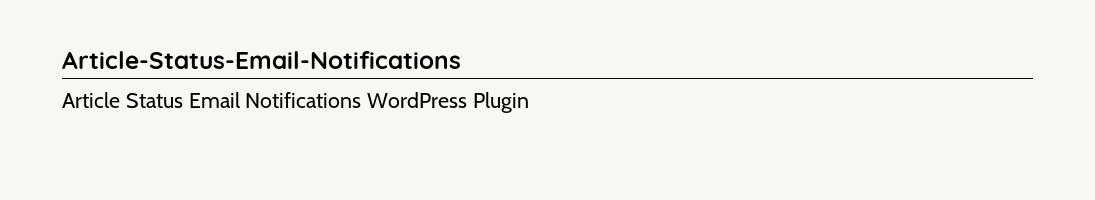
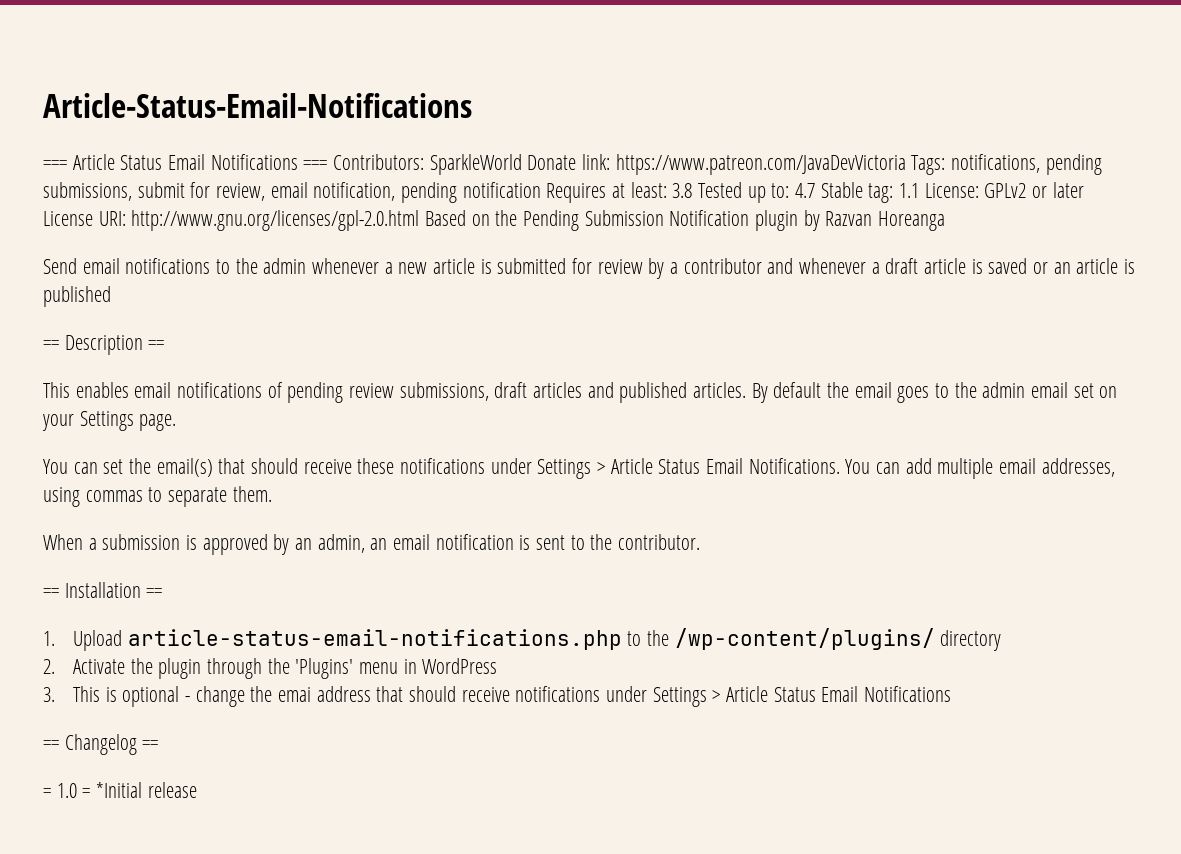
[62,92,530,113] Article Status Email Notifications WordPress Plugin -> [43,154,1102,175] [43,182,1084,203] [43,210,946,231] [43,258,1136,279] [43,286,111,307] [43,335,165,355] [43,382,1118,403] [42,411,177,431] [43,458,1115,479] [43,486,272,507] [43,534,701,555] [43,582,163,598] [43,628,1002,651] [43,658,498,679] [43,686,951,707] [43,734,159,755] [43,782,197,798] === Article Status Email Notifications === Contributors: SparkleWorld Donate link: https://www.patreon.com/JavaDevVictoria Tags: notifications, pending submissions, submit for review, email notification, pending notification Requires at least: 3.8 Tested up to: 4.7 Stable tag: 1.1 License: GPLv2 or later License URI: http://www.gnu.org/licenses/gpl-2.0.html Based on the Pending Submission Notification plugin by Razvan Horeanga // Send email notifications to the admin whenever a new article is submitted for review by a contributor and whenever a draft article is saved or an article is published // == Description == // This enables email notifications of pending review submissions, draft articles and published articles. By default the email goes to the admin email set on your Settings page. // You can set the email(s) that should receive these notifications under Settings > Article Status Email Notifications. You can add multiple email addresses, using commas to separate them. // When a submission is approved by an admin, an email notification is sent to the contributor. // == Installation == // 1. Upload article-status-email-notifications.php to the /wp-content/plugins/ directory // 2. Activate the plugin through the 'Plugins' menu in WordPress // 3. This is optional - change the emai address that should receive notifications under Settings > Article Status Email Notifications // == Changelog == // = 1.0 = *Initial release

